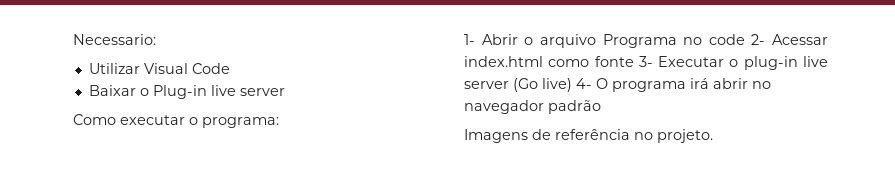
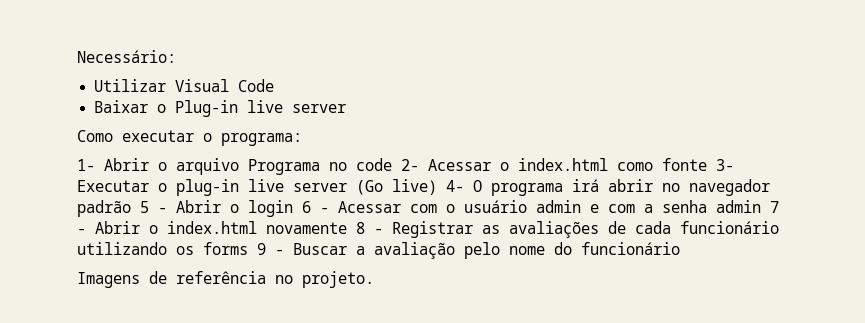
[73,34,156,45] Necessario: -> [77,50,176,63] Necessário:
(828, 39) none -> [500,162,509,171] o
(601, 107) none -> [140,200,779,217] [77,221,779,238] [77,242,680,259] 5 - Abrir o login 6 - Acessar com o usuário admin e com a senha admin 7 - Abrir o index.html novamente 8 - Registrar as avaliações de cada funcionário utilizando os forms 9 - Buscar a avaliação pelo nome do funcionário

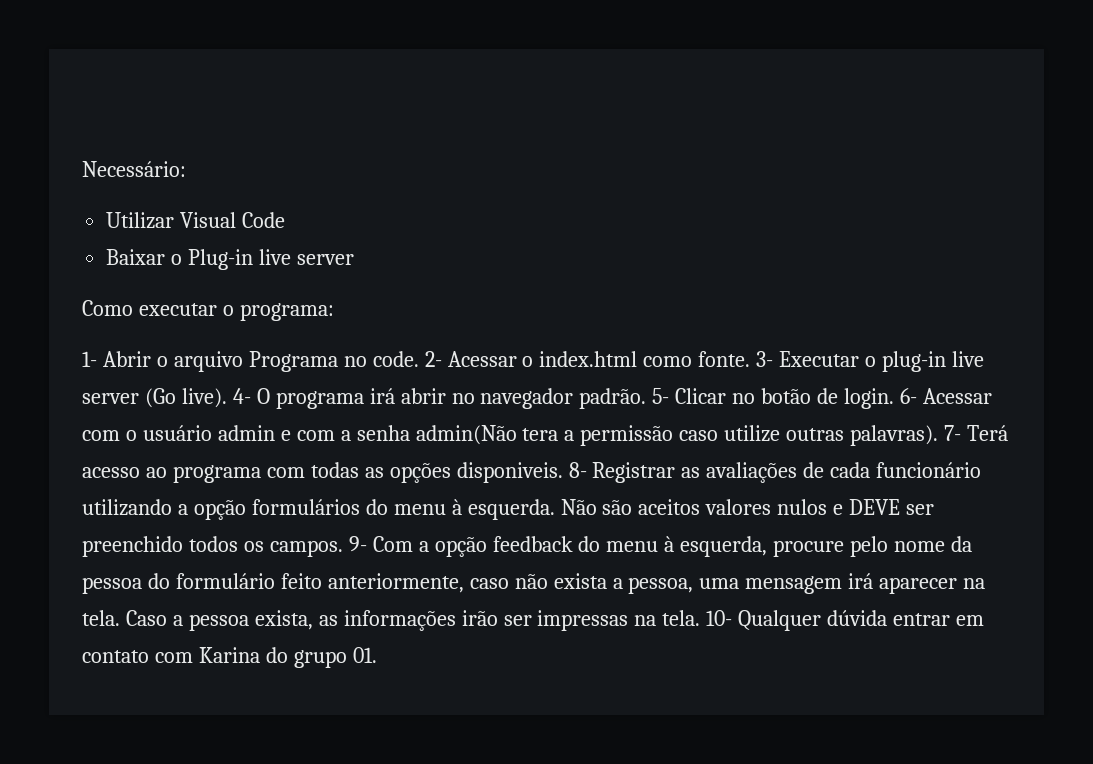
[356,158,392,171] code -> [372,351,419,367] code.
[662,158,707,171] fonte -> [698,351,751,367] fonte.
[392,179,437,195] live) -> [181,388,227,408] live).
[77,200,329,217] padrão 5 - Abrir o login 6 - -> [579,388,917,409] padrão. 5- Clicar no botão de login. 6-
[716,200,779,213] [77,221,383,234] admin 7 - Abrir o index.html novamente 8 - -> [415,425,1008,446] [82,462,587,483] admin(Não tera a permissão caso utilize outras palavras). 7- Terá acesso ao programa com todas as opções disponiveis. 8-
[176,242,680,259] [77,271,374,288] os forms 9 - Buscar a avaliação pelo nome do funcionário // Imagens de referência no projeto. -> [177,499,935,520] [82,536,973,557] [82,573,986,594] [82,610,985,631] [82,647,377,668] a opção formulários do menu à esquerda. Não são aceitos valores nulos e DEVE ser preenchido todos os campos. 9- Com a opção feedback do menu à esquerda, procure pelo nome da pessoa do formulário feito anteriormente, caso não exista a pessoa, uma mensagem irá aparecer na tela. Caso a pessoa exista, as informações irão ser impressas na tela. 10- Qualquer dúvida entrar em contato com Karina do grupo 01.

